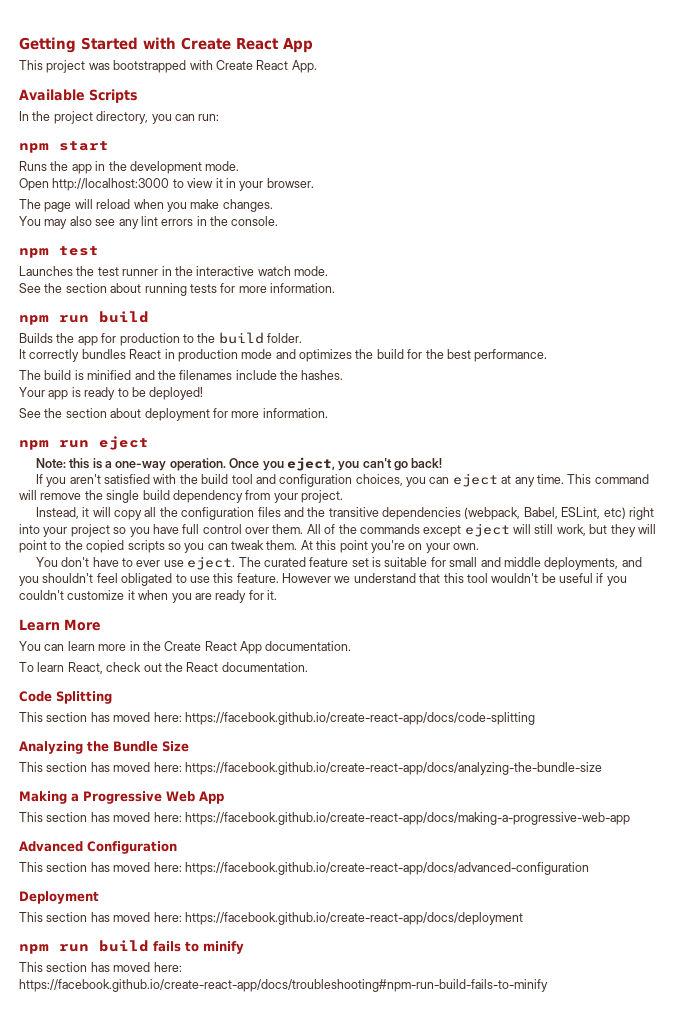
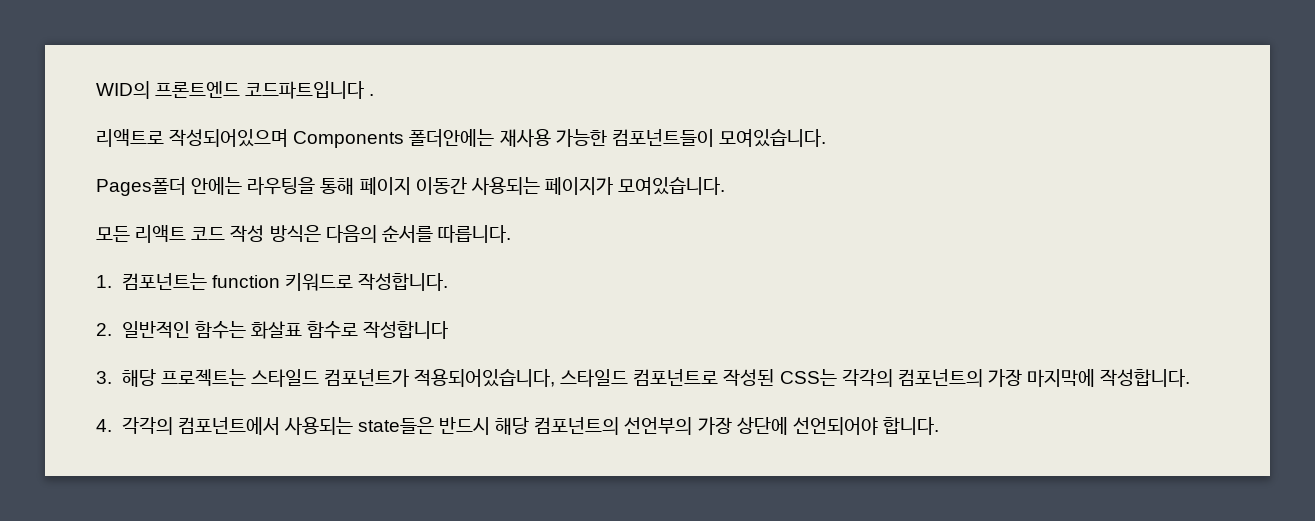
[19,37,313,53] [19,60,317,73] [19,89,138,103] [19,111,220,124] [19,141,109,153] [19,161,240,174] [19,178,314,191] [19,199,273,212] [19,216,279,229] [19,246,99,258] [19,266,328,276] [19,283,335,296] [19,311,149,325] [19,332,302,346] [19,349,548,362] [19,370,344,380] [19,387,204,400] [19,408,328,421] [19,436,149,450] [35,457,443,471] [35,473,649,487] [19,490,343,503] [35,507,654,520] [19,523,656,537] [19,540,479,553] [35,556,642,570] [19,573,627,586] [19,590,277,603] [19,619,101,631] [19,641,352,654] [19,662,308,674] [19,691,112,704] [19,712,535,725] [19,741,189,754] [19,762,602,775] [19,791,224,804] [19,812,630,825] [19,841,177,854] [19,862,589,875] [19,891,99,904] [19,912,523,925] [19,940,244,954] [19,962,182,972] [19,979,548,992] Getting Started with Create React App // This project was bootstrapped with Create React App. // Available Scripts // In the project directory, you can run: // npm start // Runs the app in the development mode. // Open http://localhost:3000 to view it in your browser. // The page will reload when you make changes. // You may also see any lint errors in the console. // npm test // Launches the test runner in the interactive watch mode. // See the section about running tests for more information. // npm run build // Builds the app for production to the build folder. // It correctly bundles React in production mode and optimizes the build for the best performance. // The build is minified and the filenames include the hashes. // Your app is ready to be deployed! // See the section about deployment for more information. // npm run eject // Note: this is a one-way operation. Once you eject, you can't go back! // If you aren't satisfied with the build tool and configuration choices, you can eject at any time. This command will remove the single build dependency from your project. // Instead, it will copy all the configuration files and the transitive dependencies (webpack, Babel, ESLint, etc) right into your project so you have full control over them. All of the commands except eject will still work, but they will point to the copied scripts so you can tweak them. At this point you're on your own. // You don't have to ever use eject. The curated feature set is suitable for small and middle deployments, and you shouldn't feel obligated to use this feature. However we understand that this tool wouldn't be useful if you couldn't customize it when you are ready for it. // Learn More // You can learn more in the Create React App documentation. // To learn React, check out the React documentation. // Code Splitting // This section has moved here: https://facebook.github.io/create-react-app/docs/code-splitting // Analyzing the Bundle Size // This section has moved here: https://facebook.github.io/create-react-app/docs/analyzing-the-bundle-size // Making a Progressive Web App // This section has moved here: https://facebook.github.io/create-react-app/docs/making-a-progressive-web-app // Advanced Configuration // This section has moved here: https://facebook.github.io/create-react-app/docs/advanced-configuration // Deployment // This section has moved here: https://facebook.github.io/create-react-app/docs/deployment // npm run build fails to minify // This section has moved here: https://facebook.github.io/create-react-app/docs/troubleshooting#npm-run-build-fails-to-minify -> [96,81,375,99] [96,129,826,148] [96,177,726,196] [96,225,511,243] [96,273,448,291] [96,321,449,339] [96,369,1191,387] [96,417,939,435] WID의 프론트엔드 코드파트입니다 . // 리액트로 작성되어있으며 Components 폴더안에는 재사용 가능한 컴포넌트들이 모여있습니다. // Pages폴더 안에는 라우팅을 통해 페이지 이동간 사용되는 페이지가 모여있습니다. // 모든 리액트 코드 작성 방식은 다음의 순서를 따릅니다. // 1. 컴포넌트는 function 키워드로 작성합니다. // 2. 일반적인 함수는 화살표 함수로 작성합니다 // 3. 해당 프로젝트는 스타일드 컴포넌트가 적용되어있습니다, 스타일드 컴포넌트로 작성된 CSS는 각각의 컴포넌트의 가장 마지막에 작성합니다. // 4. 각각의 컴포넌트에서 사용되는 state들은 반드시 해당 컴포넌트의 선언부의 가장 상단에 선언되어야 합니다.

